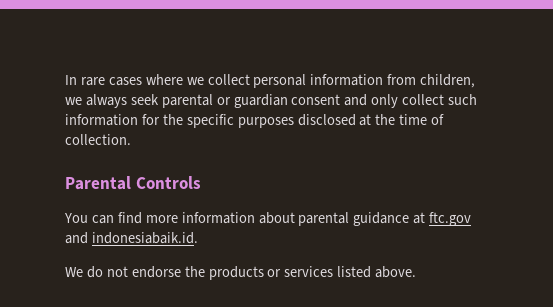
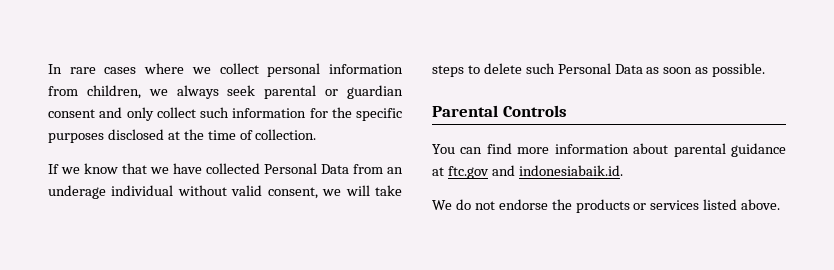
(131, 139) none -> [48,163,403,174] [48,185,403,199] [432,63,766,77] // If we know that we have collected Personal Data from an underage individual without valid consent, we will take steps to delete such Personal Data as soon as possible.

